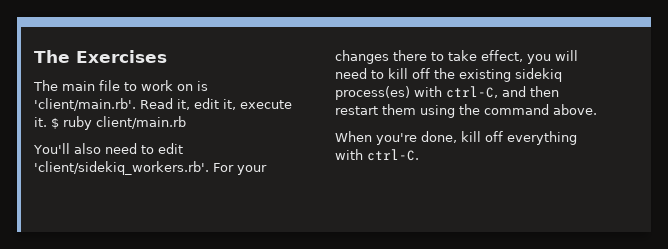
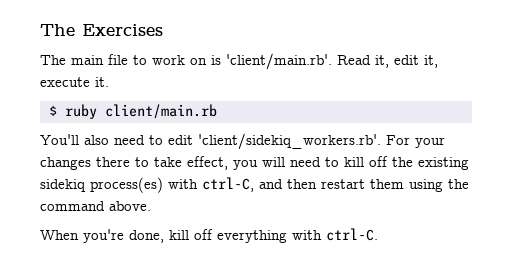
(47, 122) none -> (109, 82) //

